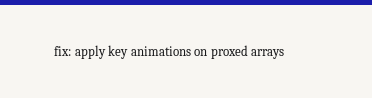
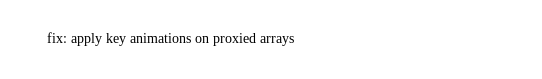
[210,45,248,59] proxed -> [213,33,256,46] proxied

